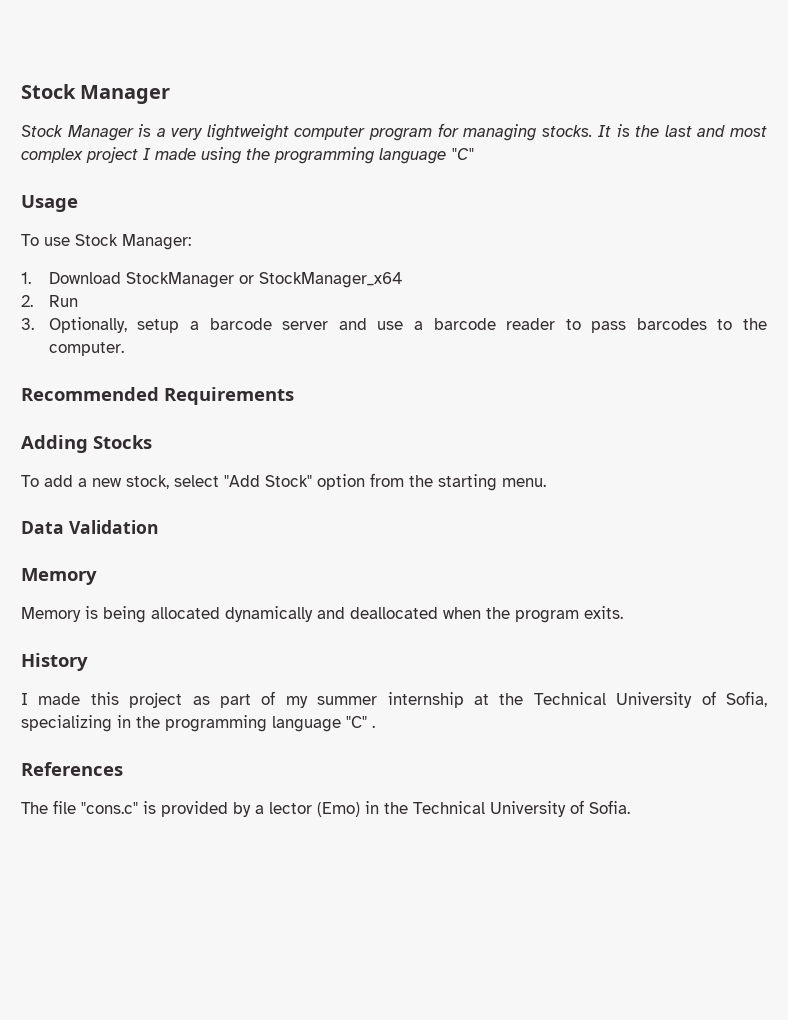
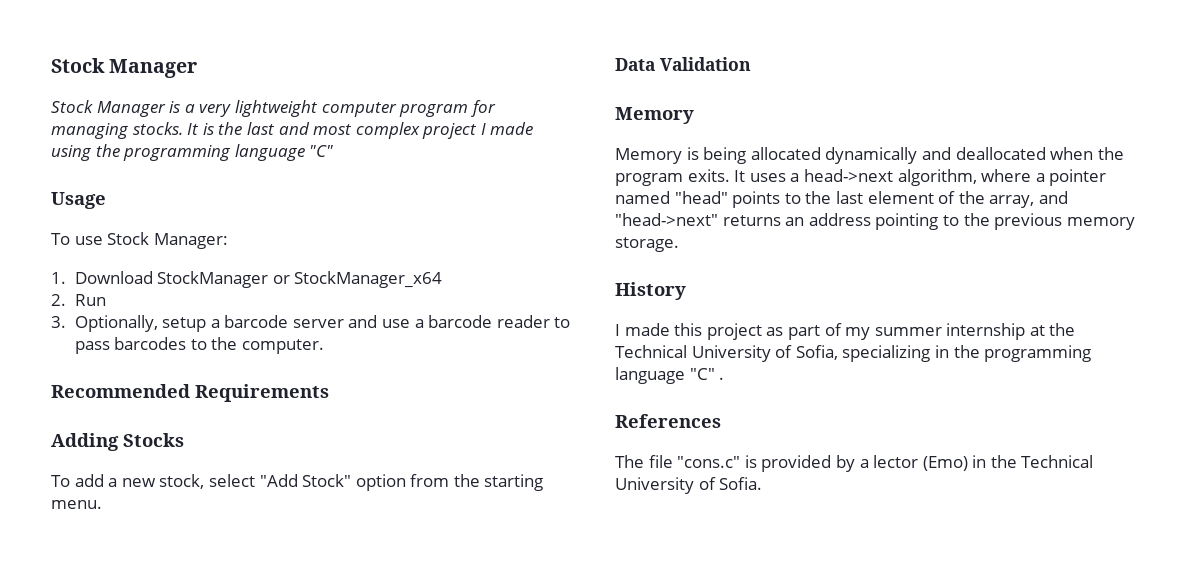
(623, 612) none -> [734,169,1107,186] [615,191,1068,208] [615,213,1135,230] [615,237,679,252] It uses a head->next algorithm, where a pointer named "head" points to the last element of the array, and "head->next" returns an address pointing to the previous memory storage.

